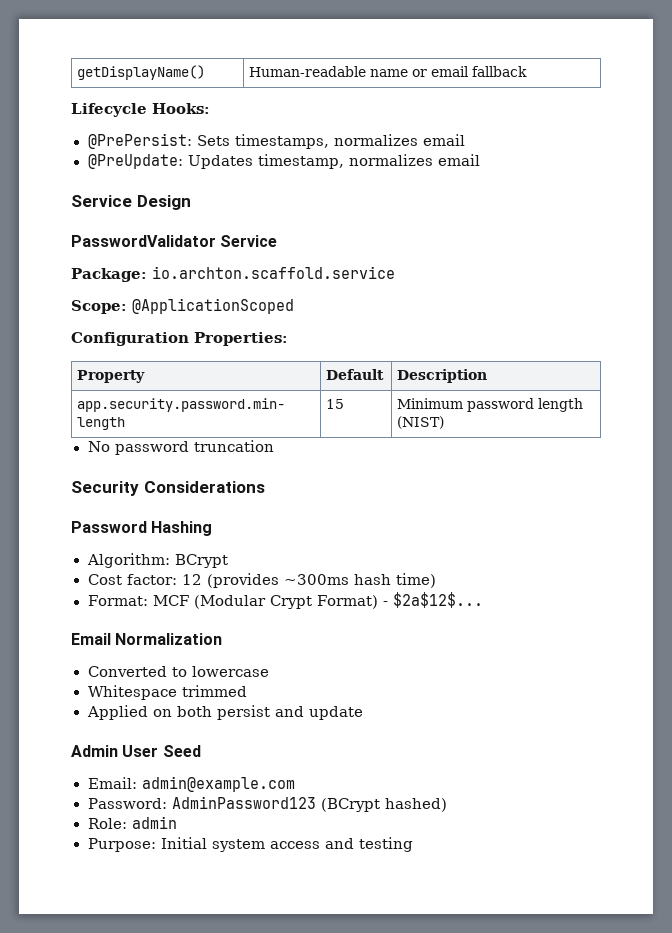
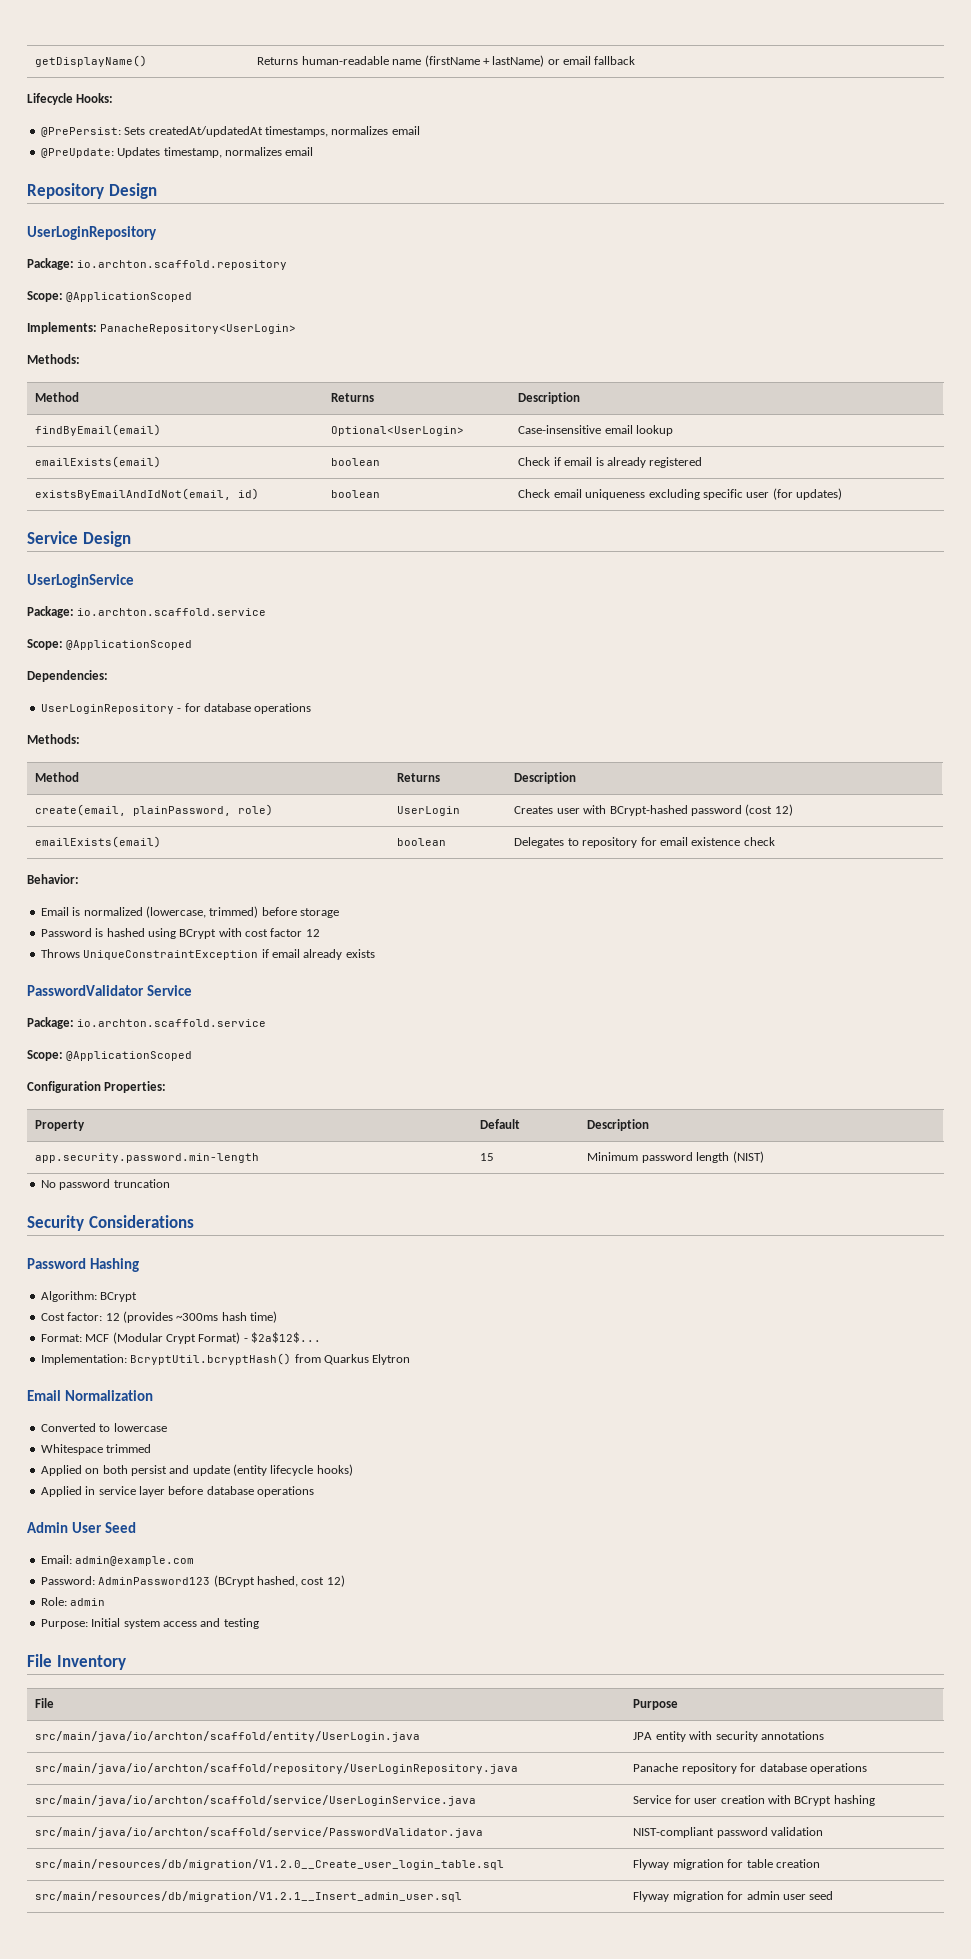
[249,66,409,77] Human-readable name -> [257,55,545,67] Returns human-readable name (firstName + lastName)
(230, 140) none -> [148,126,263,137] createdAt/updatedAt
[71,195,191,210] Service Design -> [27,183,157,199] [27,226,157,240] [27,258,288,270] [27,291,193,302] [27,322,297,334] [27,354,80,364] [35,392,80,402] [331,393,375,402] [518,392,581,404] [35,424,162,436] [331,426,465,436] [518,425,674,436] [35,456,162,468] [331,458,381,466] [518,457,703,468] [35,488,260,500] [331,490,381,498] [518,488,843,500] [27,531,131,547] [27,574,134,588] [27,606,267,618] [27,639,193,650] [27,670,108,682] [40,703,312,714] [27,734,80,744] [35,772,80,782] [397,773,441,782] [514,772,577,784] [35,804,274,816] [397,806,461,816] [514,804,793,816] [35,836,162,848] [397,838,447,846] [514,837,775,848] [27,874,79,884] [40,906,339,918] [40,928,320,939] [40,949,375,960] Repository Design // UserLoginRepository // Package: io.archton.scaffold.repository // Scope: @ApplicationScoped // Implements: PanacheRepository<UserLogin> // Methods: // Method | Returns | Description // findByEmail(email) | Optional<UserLogin> | Case-insensitive email lookup // emailExists(email) | boolean | Check if email is already registered // existsByEmailAndIdNot(email, id) | boolean | Check email uniqueness excluding specific user (for updates) // Service Design // UserLoginService // Package: io.archton.scaffold.service // Scope: @ApplicationScoped // Dependencies: // UserLoginRepository - for database operations // Methods: // Method | Returns | Description // create(email, plainPassword, role) | UserLogin | Creates user with BCrypt-hashed password (cost 12) // emailExists(email) | boolean | Delegates to repository for email existence check // Behavior: // Email is normalized (lowercase, trimmed) before storage // Password is hashed using BCrypt with cost factor 12 // Throws UniqueConstraintException if email already exists
(483, 600) none -> [40,1353,411,1365] // Implementation: BcryptUtil.bcryptHash() from Quarkus Elytron
(363, 713) none -> [233,1464,353,1476] [40,1486,314,1497] (entity lifecycle hooks) // Applied in service layer before database operations
[384,798,447,812] hashed) -> [256,1575,345,1587] hashed, cost 12)
(413, 844) none -> [27,1654,126,1670] [35,1698,55,1708] [633,1699,679,1710] [35,1731,421,1742] [633,1731,824,1742] [35,1763,519,1774] [633,1763,867,1774] [35,1795,477,1806] [633,1795,875,1806] [35,1827,484,1838] [633,1827,824,1838] [35,1859,505,1870] [633,1859,820,1870] [35,1891,463,1902] [633,1891,834,1902] // File Inventory // File | Purpose // src/main/java/io/archton/scaffold/entity/UserLogin.java | JPA entity with security annotations // src/main/java/io/archton/scaffold/repository/UserLoginRepository.java | Panache repository for database operations // src/main/java/io/archton/scaffold/service/UserLoginService.java | Service for user creation with BCrypt hashing // src/main/java/io/archton/scaffold/service/PasswordValidator.java | NIST-compliant password validation // src/main/resources/db/migration/V1.2.0__Create_user_login_table.sql | Flyway migration for table creation // src/main/resources/db/migration/V1.2.1__Insert_admin_user.sql | Flyway migration for admin user seed

